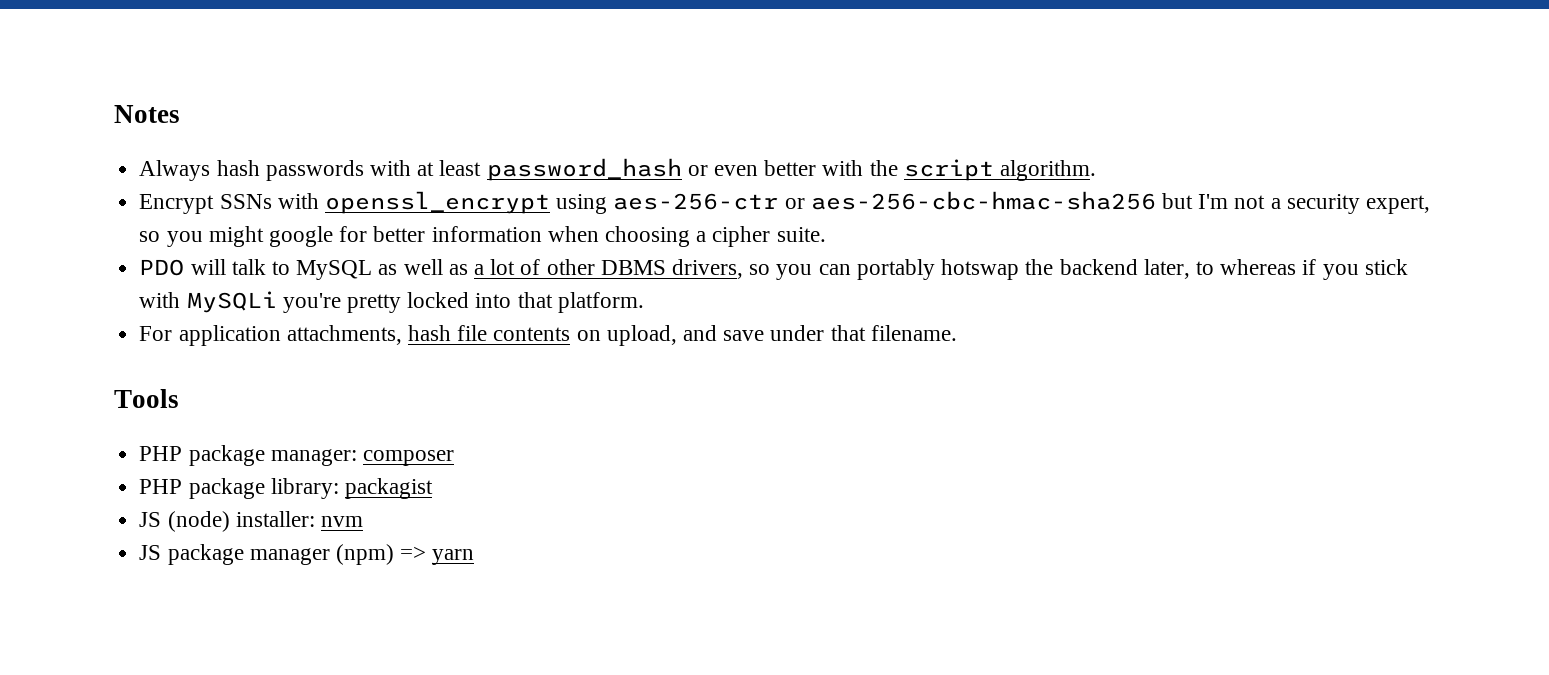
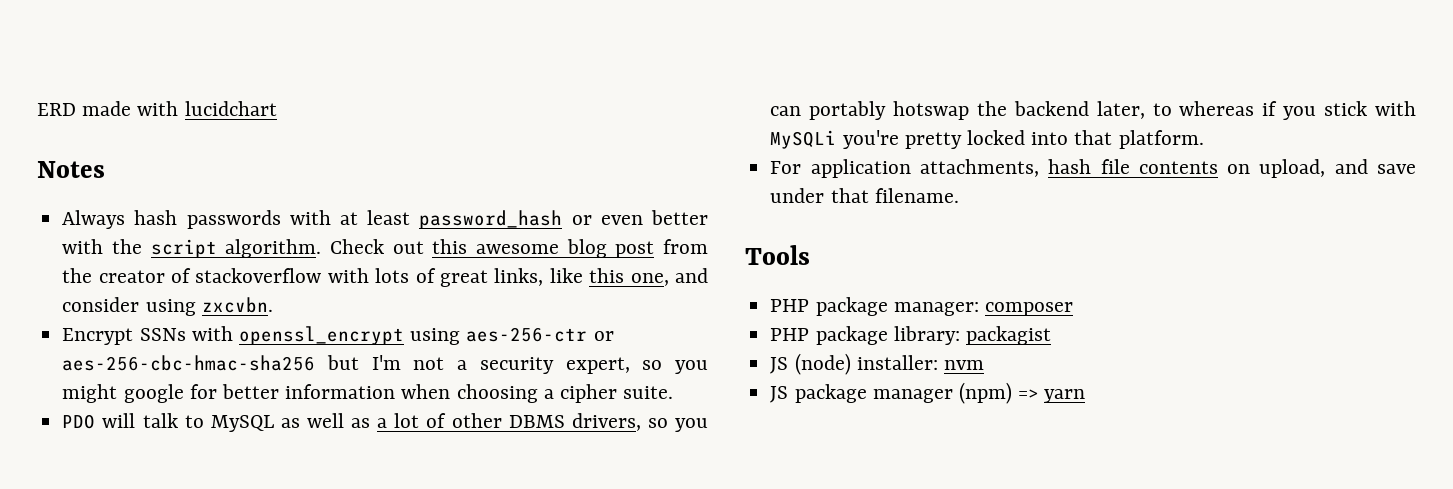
(114, 114) none -> [37,101,277,116] ERD made with lucidchart //
(1097, 170) none -> [329,239,708,258] [62,268,708,287] [62,297,273,316] Check out this awesome blog post from the creator of stackoverflow with lots of great links, like this one, and consider using zxcvbn.

